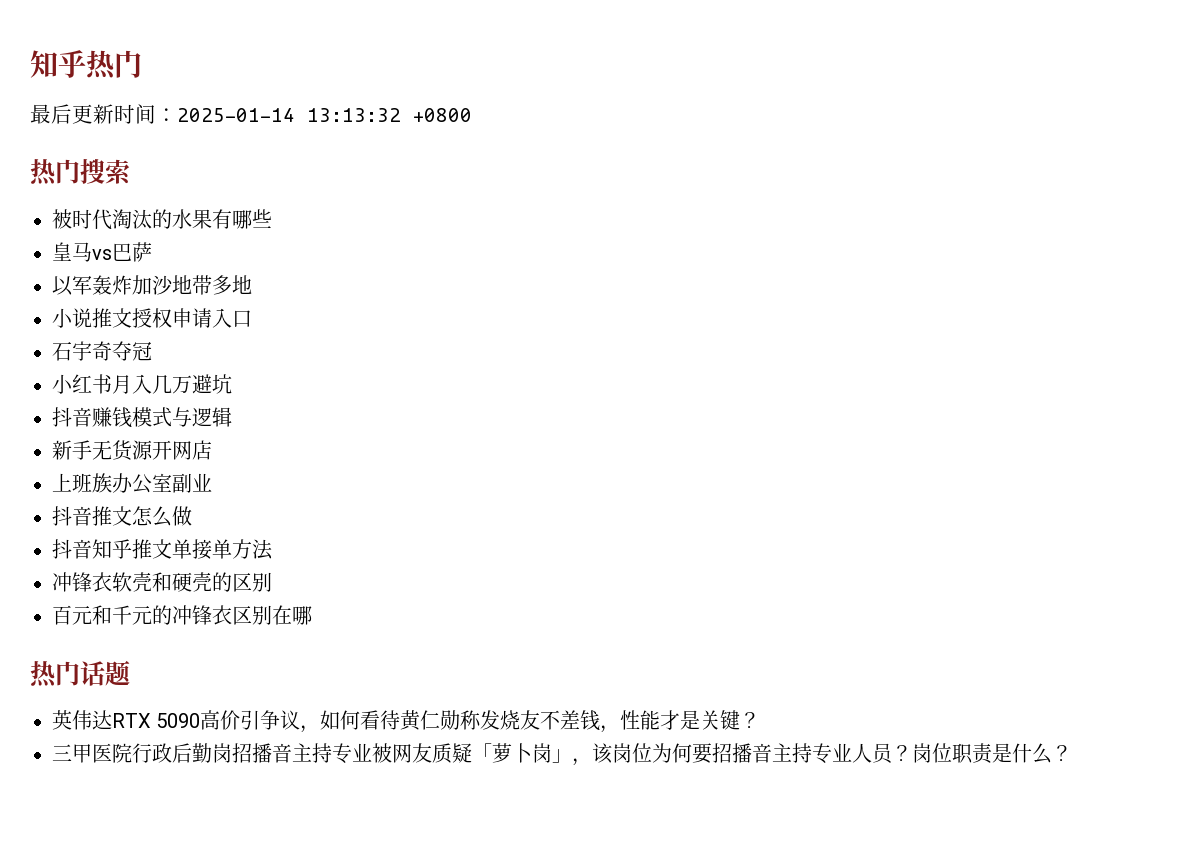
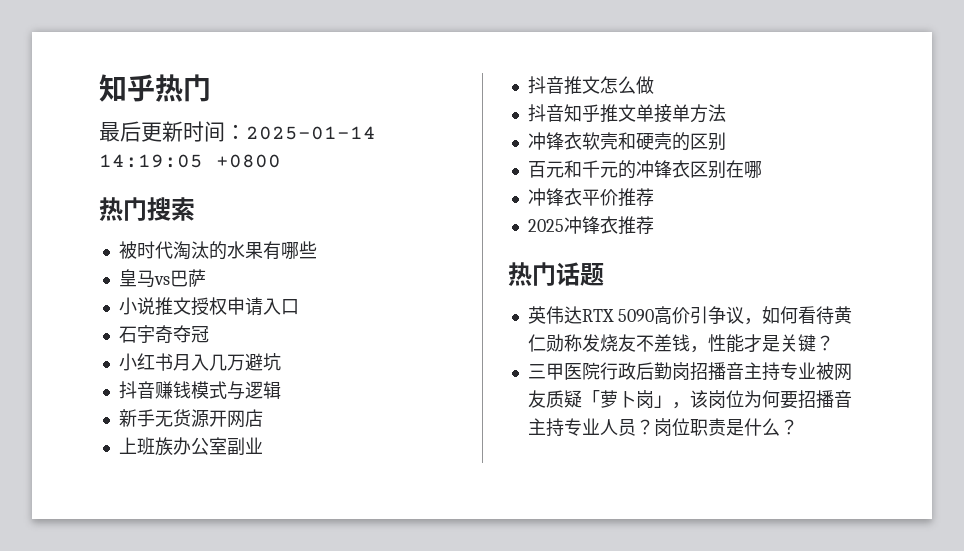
[307,108,401,122] 13:13:32 -> [99,154,203,168] 14:19:05
[52,275,252,296] // 以军轰炸加沙地带多地 -> (206, 278) none
(312, 615) none -> [527,188,654,207] [527,216,654,235] // 冲锋衣平价推荐 // 2025冲锋衣推荐

